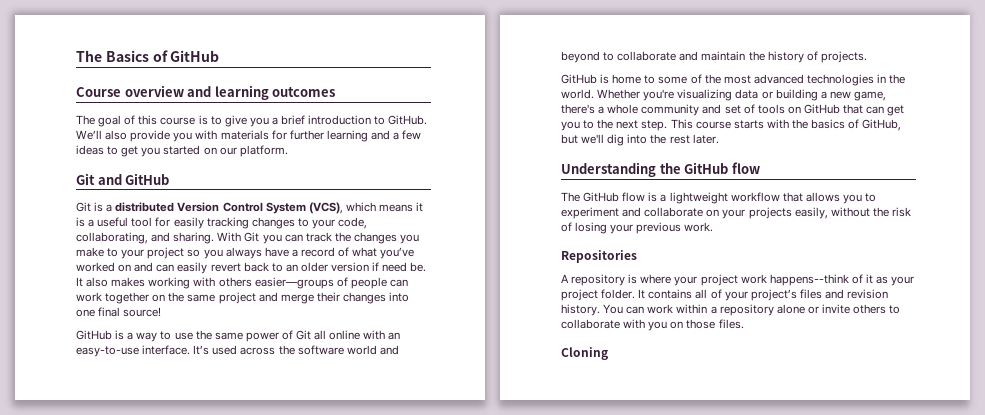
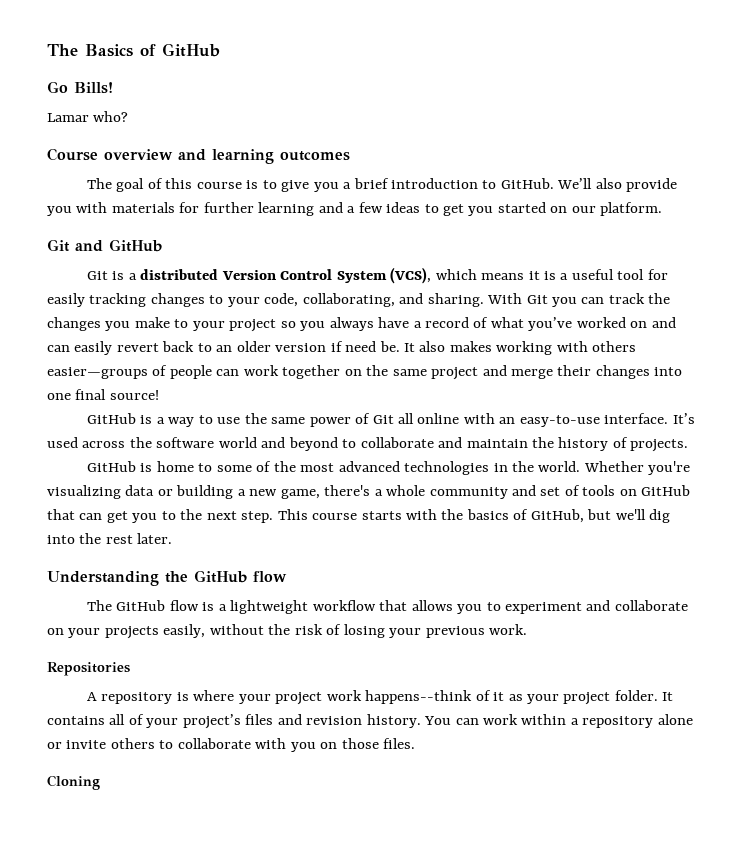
(220, 56) none -> [47,81,113,94] [47,111,129,122] // Go Bills! // Lamar who?

